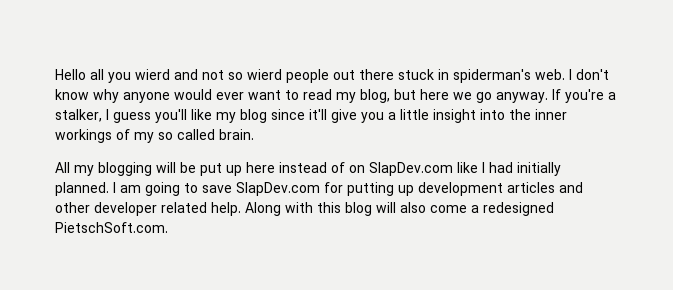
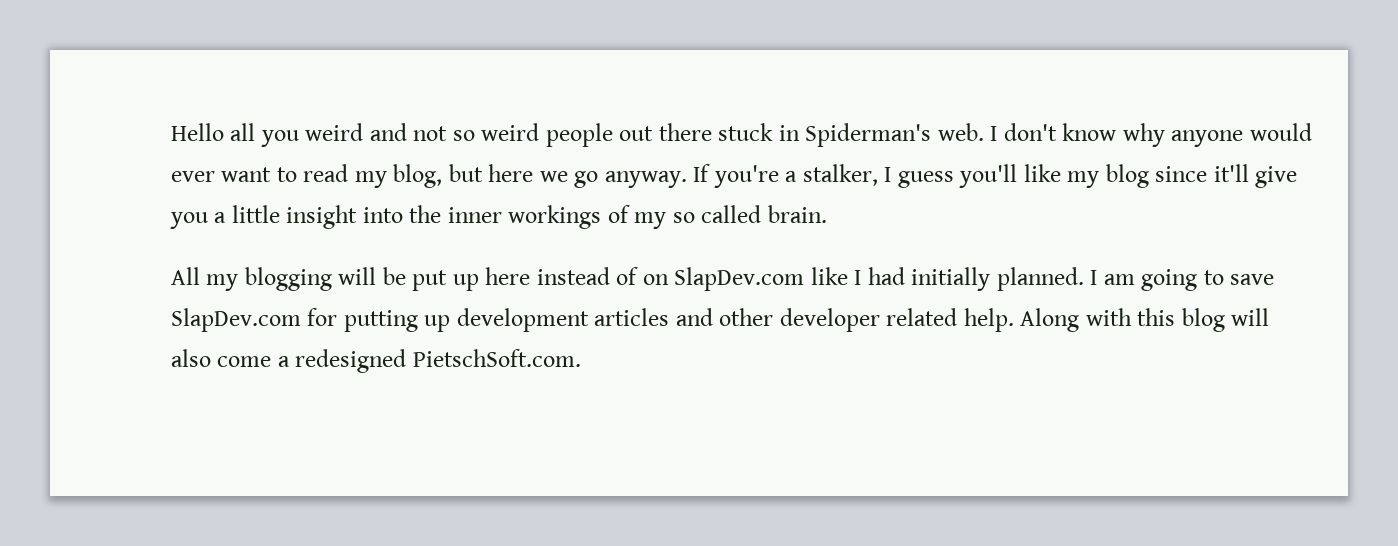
[135,69,170,80] wierd -> [305,123,364,141] weird
[247,69,282,80] wierd -> [481,123,540,141] weird
[453,69,531,83] spiderman's -> [805,123,932,147] Spiderman's

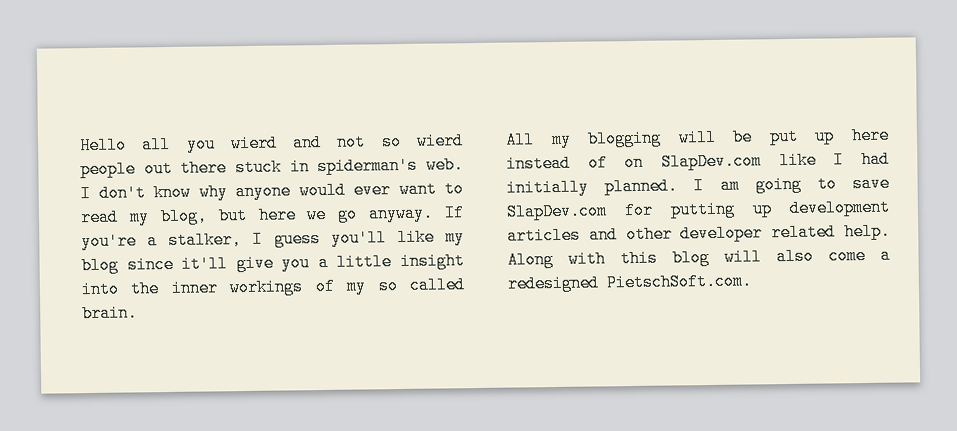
[305,123,364,141] weird -> [229,134,278,153] wierd
[481,123,540,141] weird -> [415,132,464,150] wierd
[805,123,932,147] Spiderman's -> [317,156,419,176] spiderman's

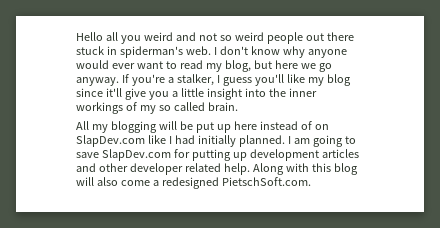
[229,134,278,153] wierd -> [143,32,173,41] weird
[415,132,464,150] wierd -> [234,32,264,41] weird

